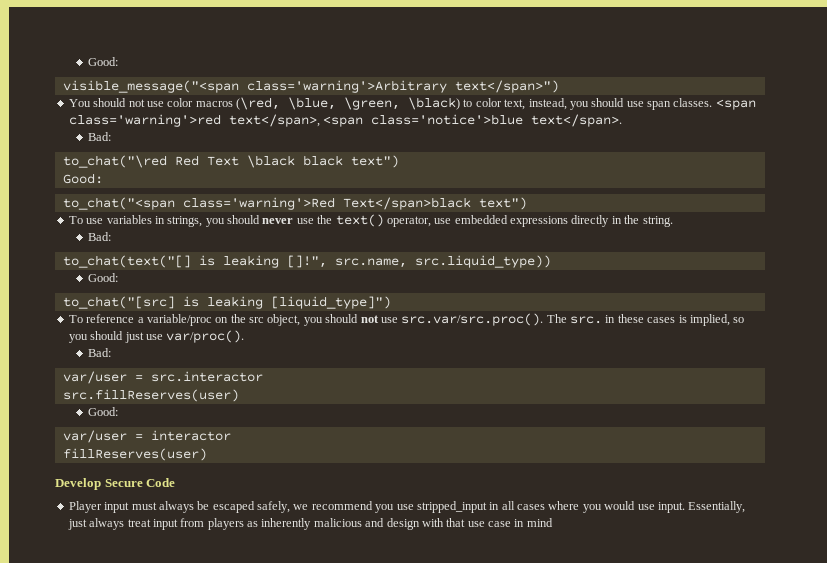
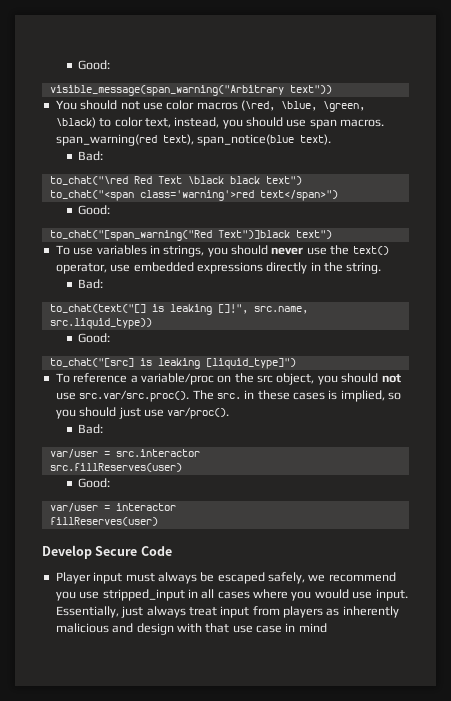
[87,57,118,66] [62,80,559,93] Good: // visible_message("<span class='warning'>Arbitrary text</span>") -> [78,60,111,70] [49,85,332,96] Good: // visible_message(span_warning("Arbitrary text"))
[673,98,756,110] [68,114,623,127] classes. <span class='warning'>red text</span>, <span class='notice'>blue text</span>. -> [340,119,385,127] [55,134,332,146] macros. span_warning(red text), span_notice(blue text).
[62,173,103,184] [62,197,471,210] Good: // to_chat("<span class='warning'>Red Text</span>black -> [49,190,338,201] [78,205,111,215] [49,230,290,241] to_chat("<span class='warning'>red text</span>") // Good: // to_chat("[span_warning("Red Text")]black

